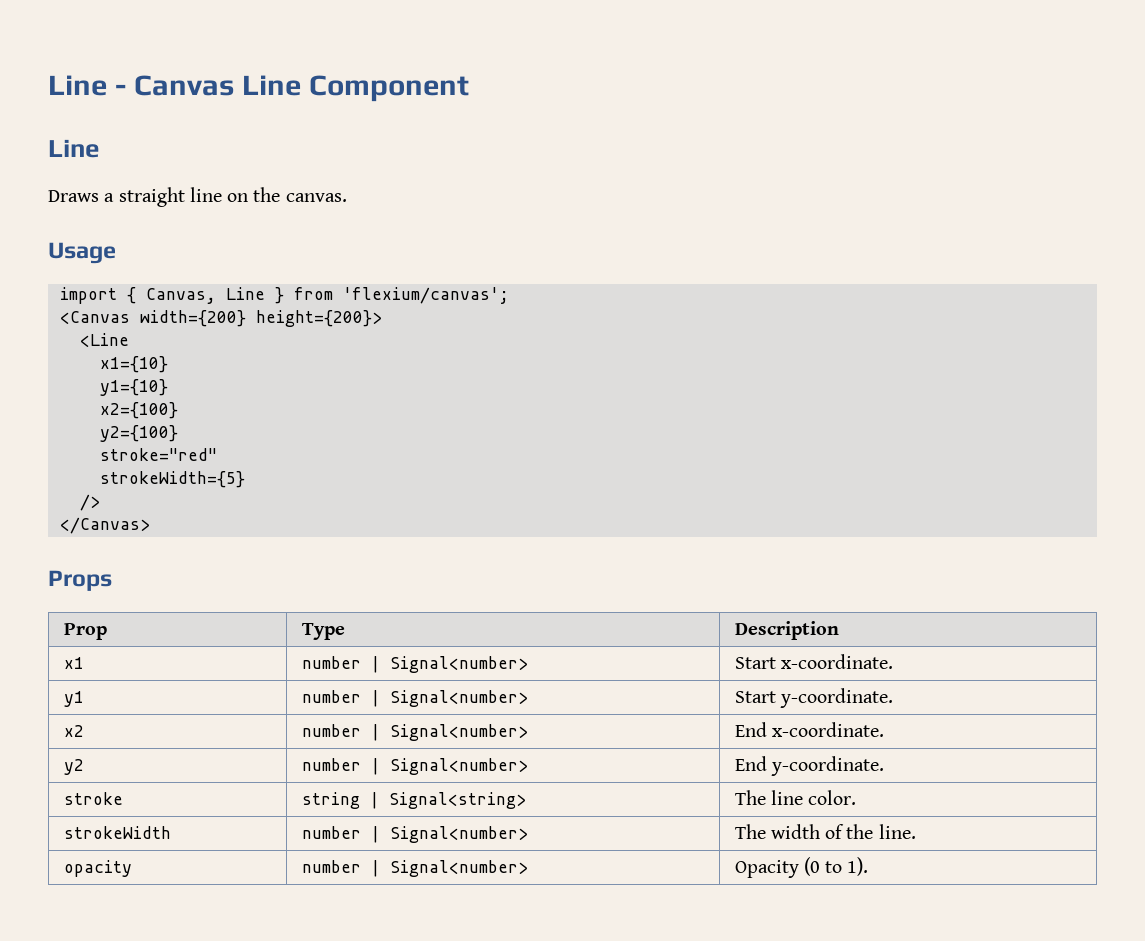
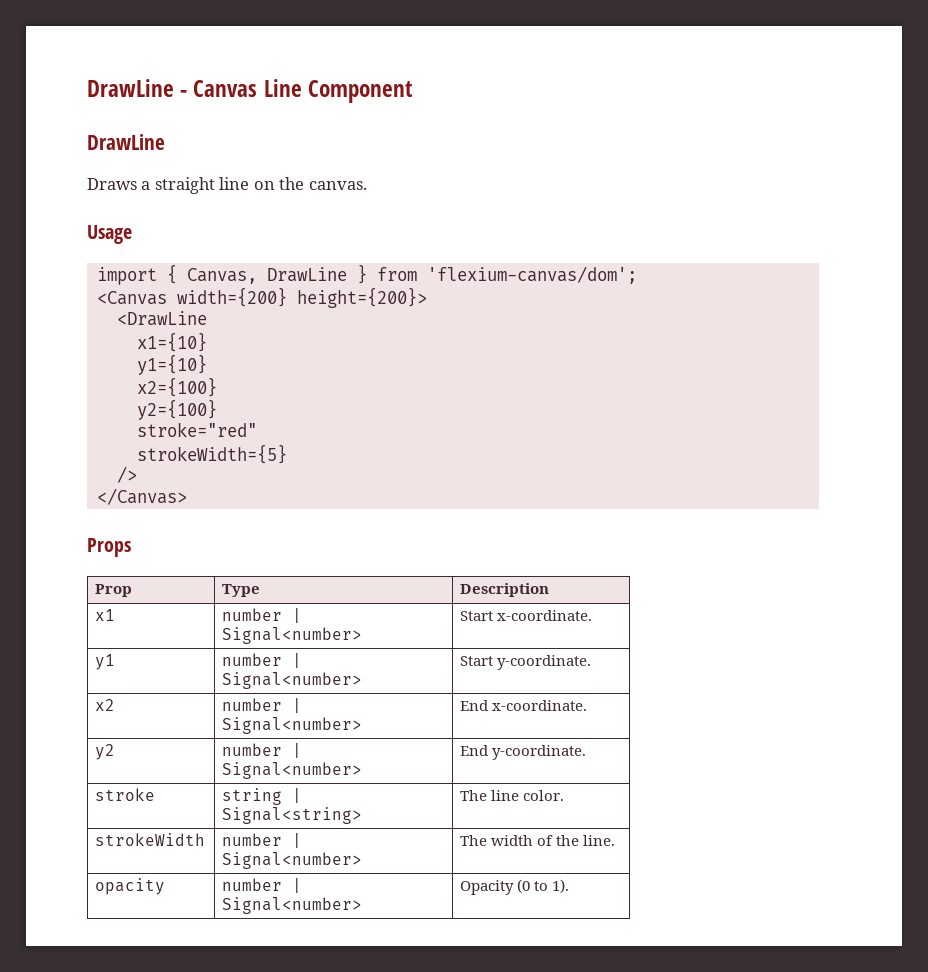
[48,75,107,96] Line -> [87,79,174,97] DrawLine
[48,139,100,158] Line -> [87,134,165,150] DrawLine
[225,287,265,300] Line -> [266,267,347,282] DrawLine
[342,287,509,304] 'flexium/canvas'; -> [426,266,637,284] 'flexium-canvas/dom';
[79,333,129,347] <Line -> [116,311,207,326] <DrawLine

